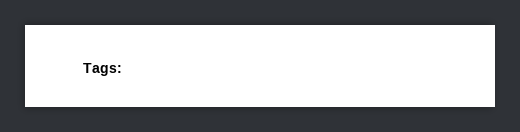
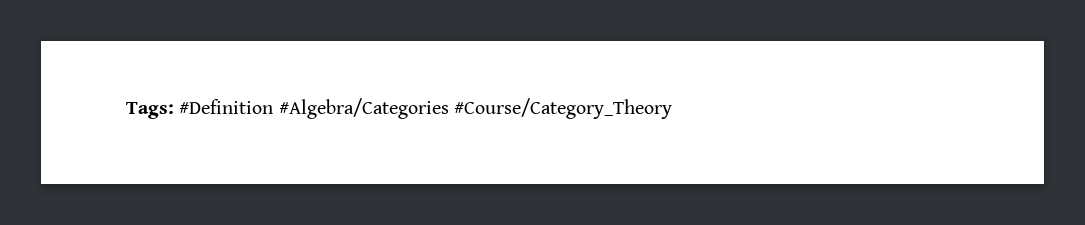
(122, 69) none -> [179,98,672,119] #Definition #Algebra/Categories #Course/Category_Theory

